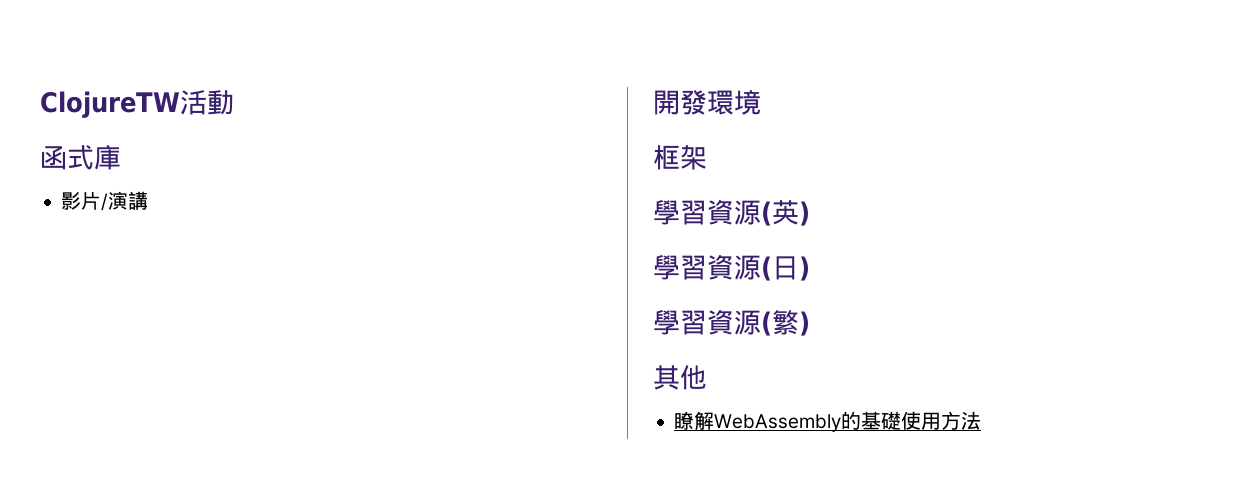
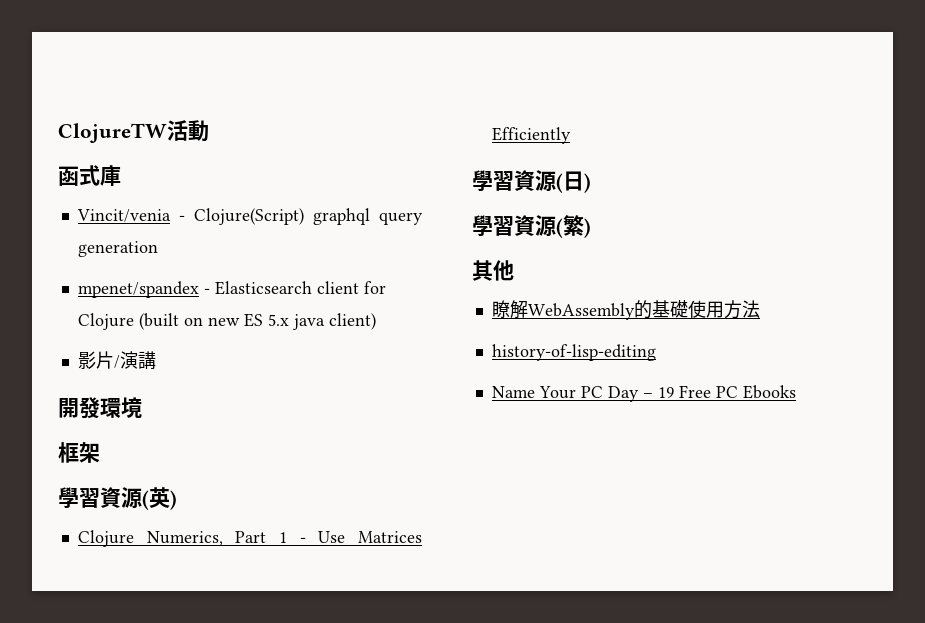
(121, 157) none -> [76,208,423,225] [77,241,158,257] [77,281,386,298] [77,313,376,330] // Vincit/venia - Clojure(Script) graphql query generation // mpenet/spandex - Elasticsearch client for Clojure (built on new ES 5.x java client)
(810, 213) none -> [77,530,422,547] [491,127,571,144] // Clojure Numerics, Part 1 - Use Matrices Efficiently
(982, 420) none -> [491,344,656,361] [491,385,796,402] // history-of-lisp-editing // Name Your PC Day – 19 Free PC Ebooks

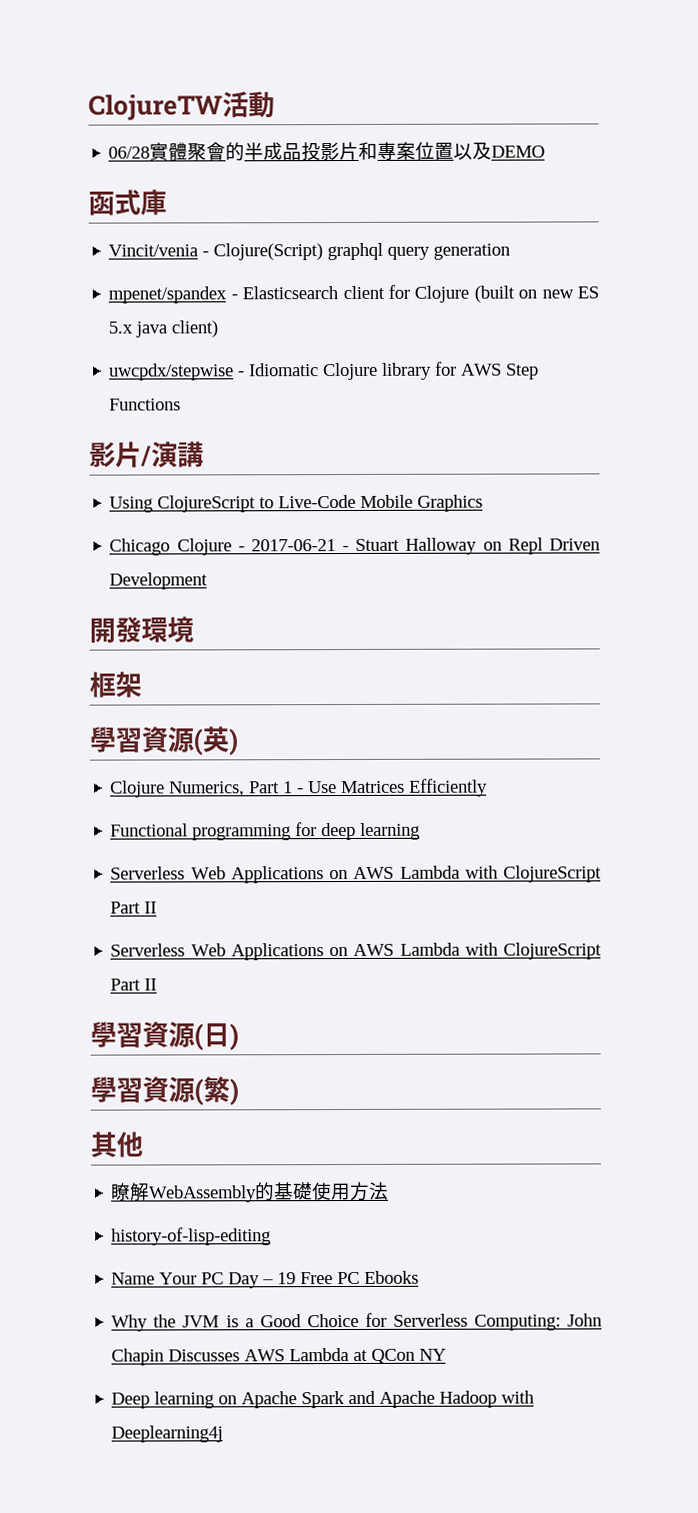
(209, 131) none -> [108,141,546,162] // 06/28實體聚會的半成品投影片和專案位置以及DEMO
[77,351,156,369] 影片/演講 -> [109,361,540,381] [109,398,182,411] [89,441,204,468] [109,494,484,513] [109,537,600,556] [109,572,209,590] uwcpdx/stepwise - Idiomatic Clojure library for AWS Step Functions // 影片/演講 // Using ClojureScript to Live-Code Mobile Graphics // Chicago Clojure - 2017-06-21 - Stuart Halloway on Repl Driven Development
(571, 135) none -> [110,822,421,841] [110,865,602,884] [110,901,158,914] [110,942,602,961] [110,978,158,991] // Functional programming for deep learning // Serverless Web Applications on AWS Lambda with ClojureScript Part II // Serverless Web Applications on AWS Lambda with ClojureScript Part II
(796, 392) none -> [111,1312,602,1332] [111,1348,447,1366] [111,1390,535,1409] [111,1425,224,1443] // Why the JVM is a Good Choice for Serverless Computing: John Chapin Discusses AWS Lambda at QCon NY // Deep learning on Apache Spark and Apache Hadoop with Deeplearning4j

